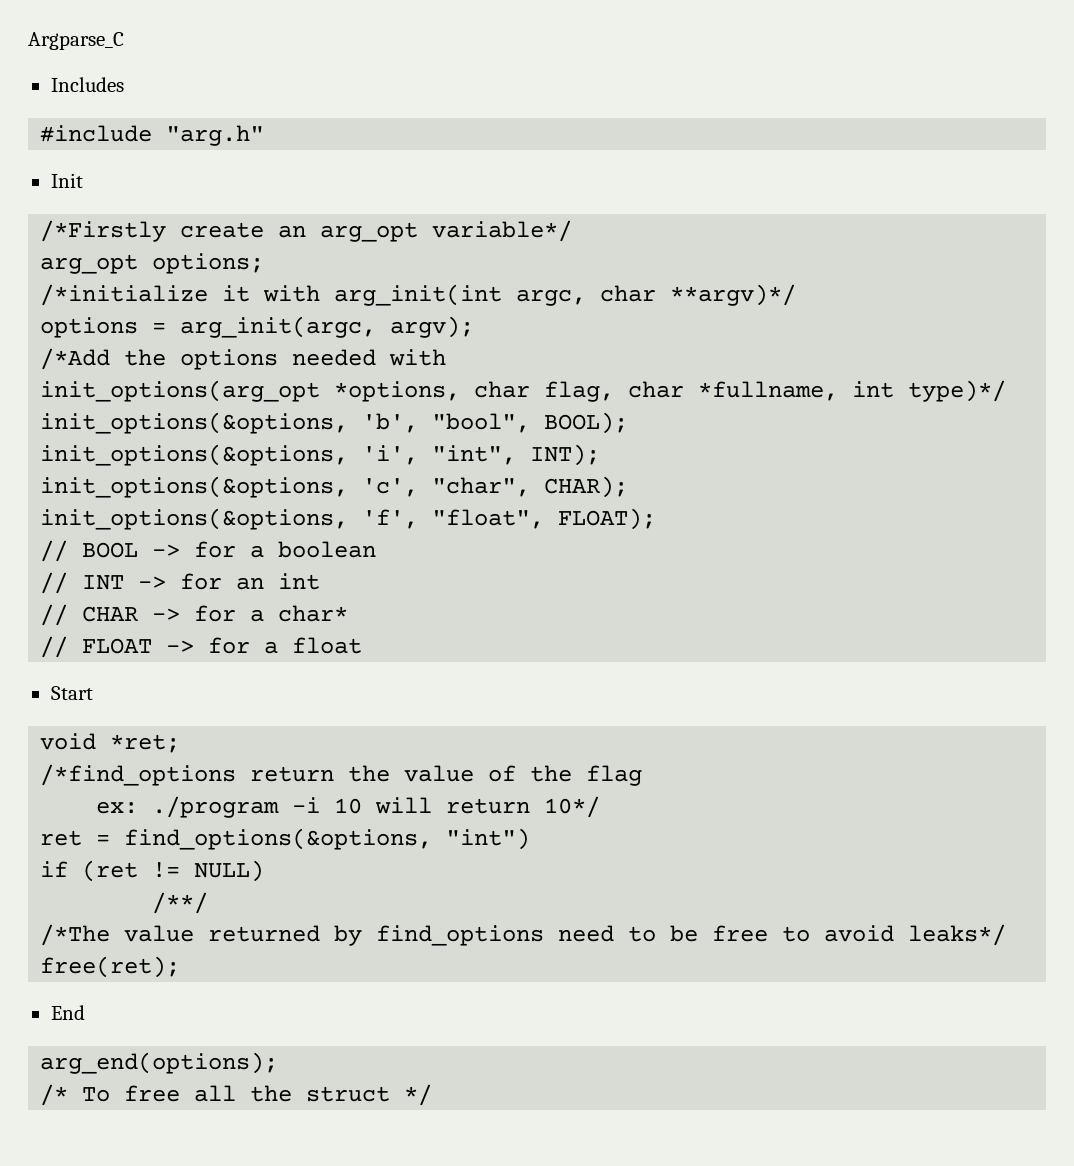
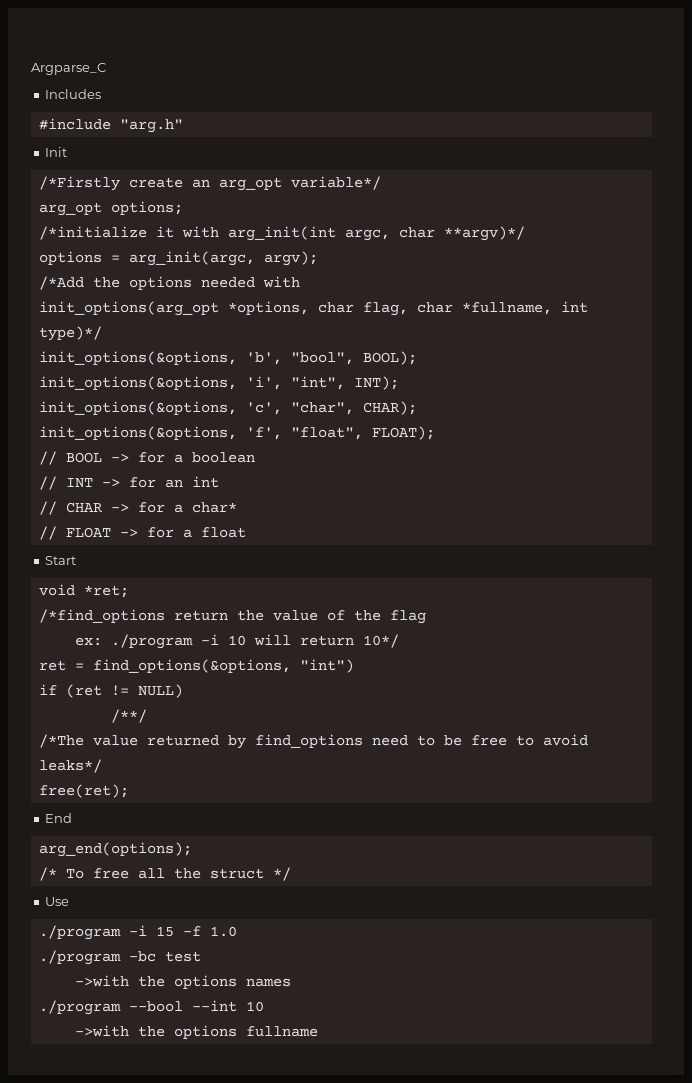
(433, 1095) none -> [45,897,70,906] [38,925,237,940] [38,950,201,965] [74,975,291,989] [38,1000,264,1015] [74,1025,318,1039] // Use // ./program -i 15 -f 1.0 // ./program -bc test // ->with the options names // ./program --bool --int 10 // ->with the options fullname

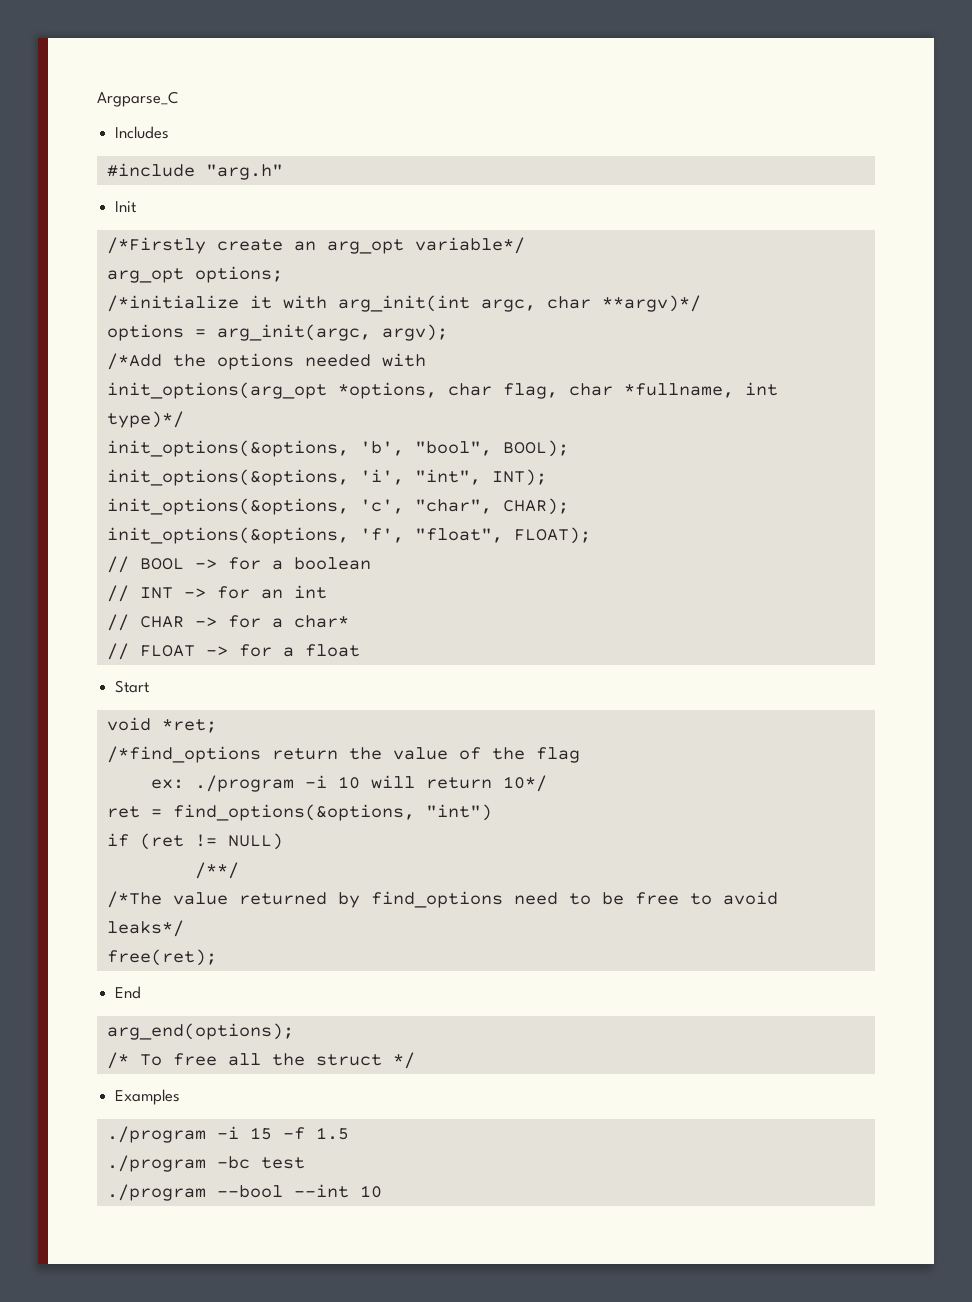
[45,897,70,906] Use -> [115,1089,181,1105] Examples
[209,926,237,937] 1.0 -> [315,1127,349,1140] 1.5
[74,975,291,989] // ->with the options names -> (305, 1163) none
[74,1025,318,1039] // ->with the options fullname -> (382, 1191) none

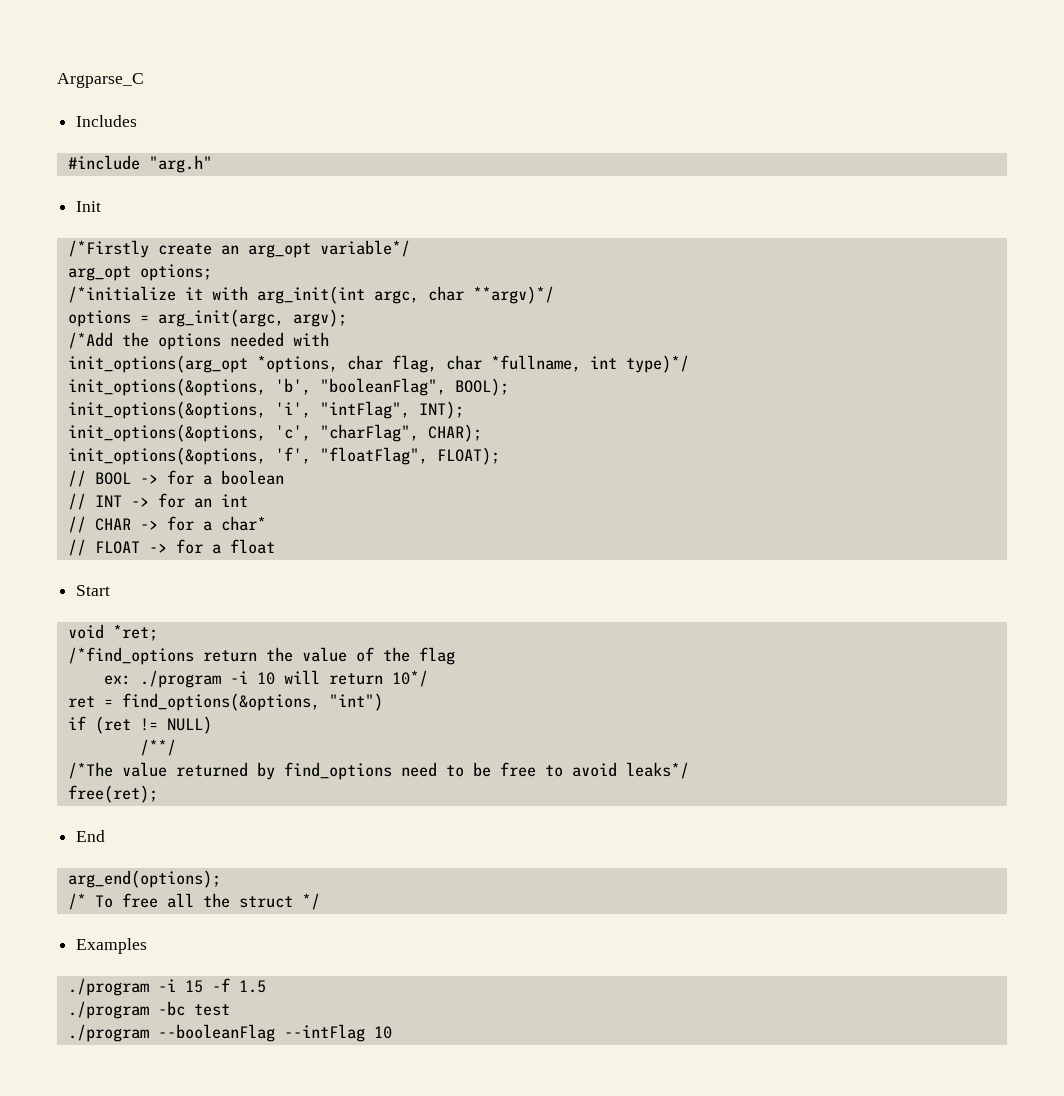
[414,441,492,456] "bool", -> [319,378,446,396] "booleanFlag",
[414,469,481,485] "int", -> [319,401,410,419] "intFlag",
[414,499,492,514] "char", -> [319,424,419,442] "charFlag",
[414,528,503,543] "float", -> [319,447,428,465] "floatFlag",
[216,1184,349,1198] --bool --int -> [157,1024,365,1042] --booleanFlag --intFlag

